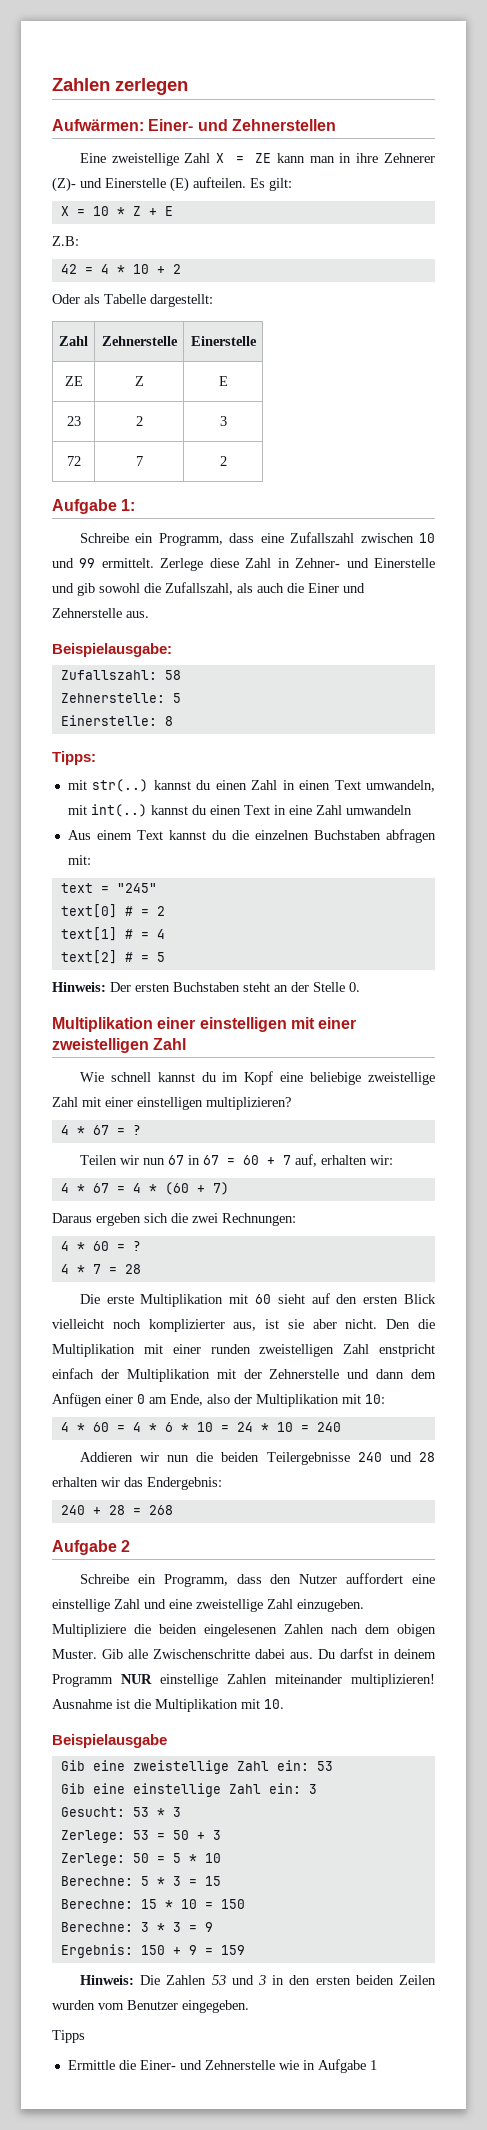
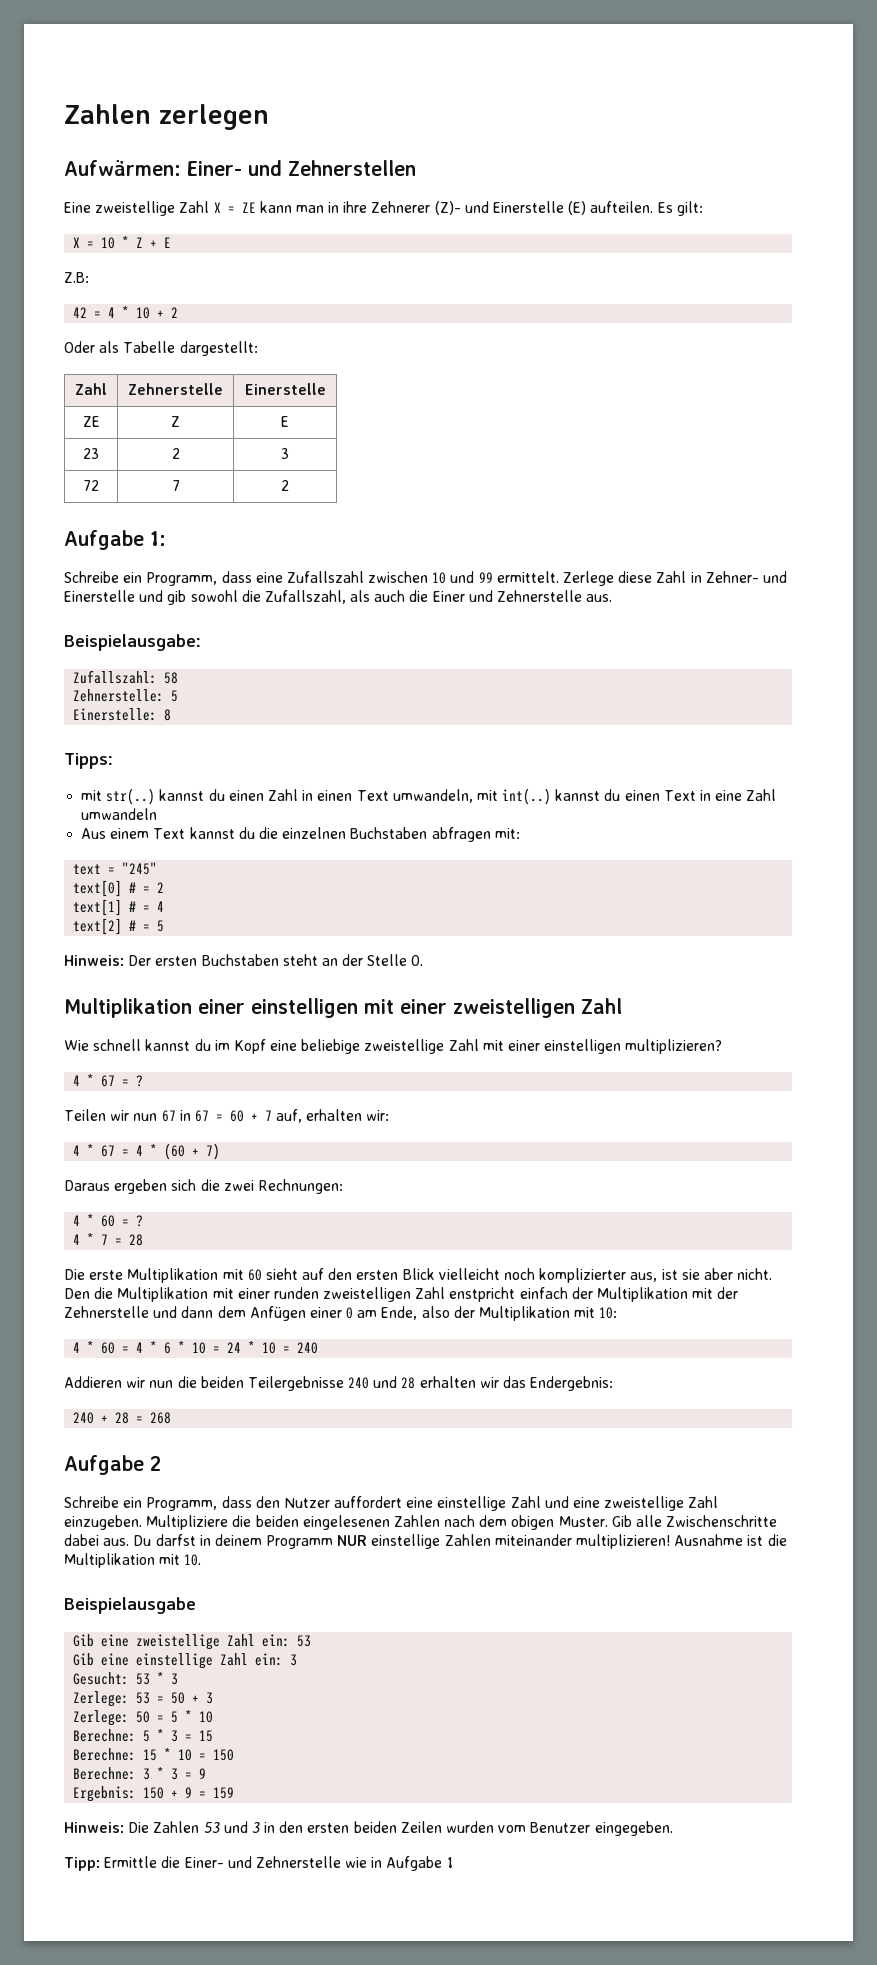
[52,2030,85,2043] Tipps // -> [64,1857,100,1871] Tipp:

